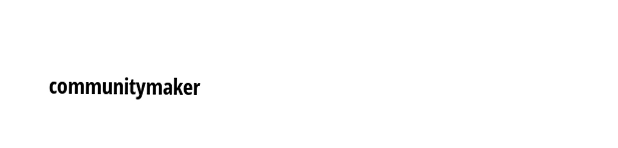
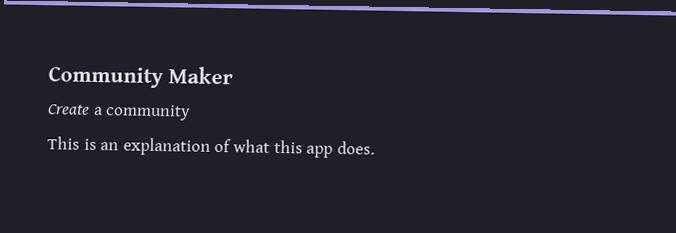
[48,76,201,101] communitymaker -> [48,66,233,89] [47,104,192,121] [47,136,375,158] Community Maker // Create a community // This is an explanation of what this app does.

